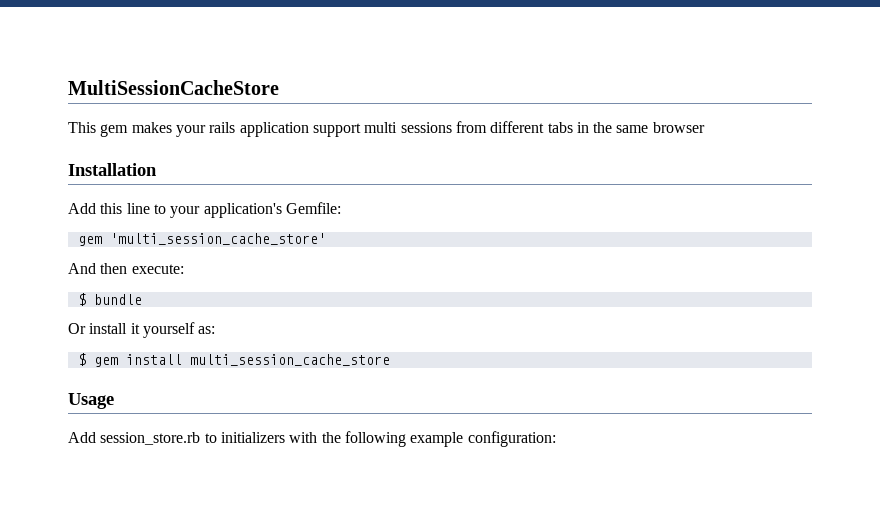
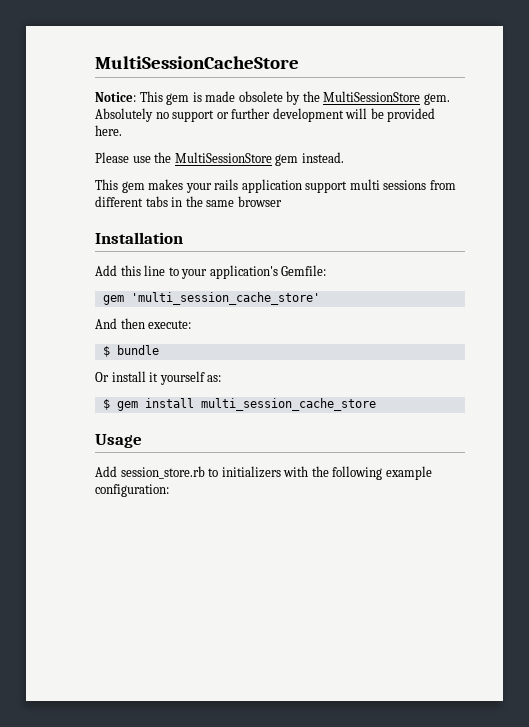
(279, 87) none -> [95,91,450,105] [95,108,436,122] [95,125,122,136] [95,152,344,166] // Notice: This gem is made obsolete by the MultiSessionStore gem. Absolutely no support or further development will be provided here. // Please use the MultiSessionStore gem instead.

